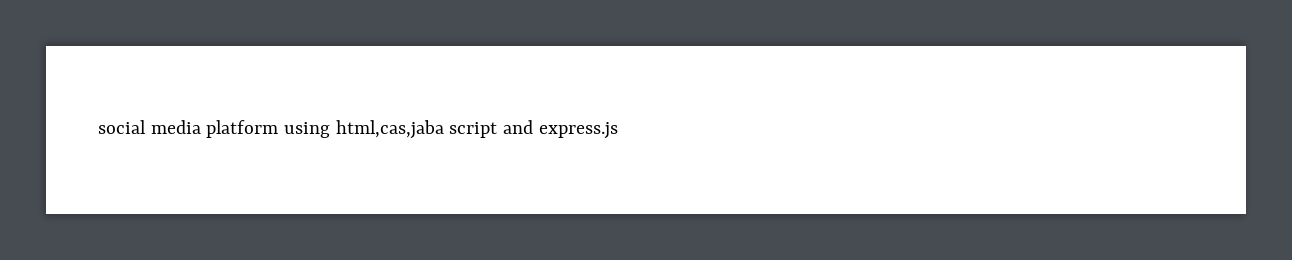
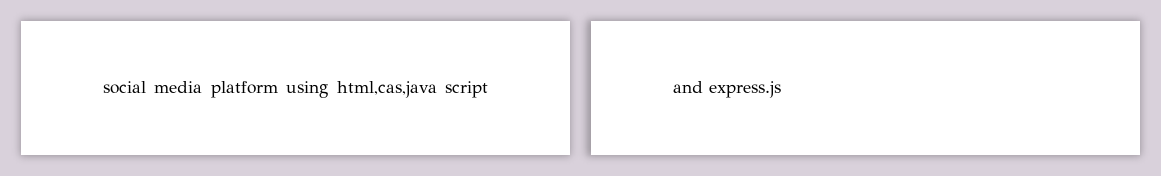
[335,120,444,139] html,cas,jaba -> [336,81,437,98] html,cas,java

